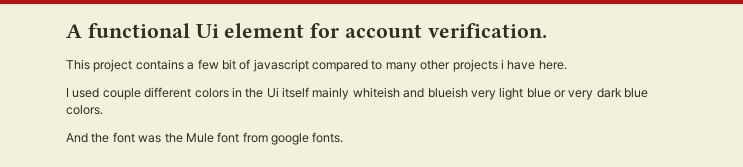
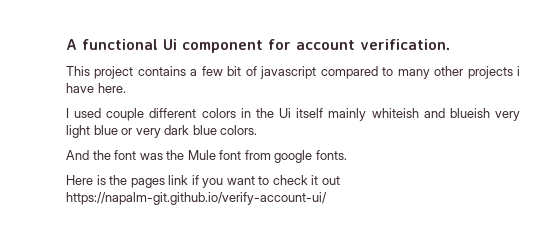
[224,23,305,38] element -> [182,40,263,53] component
(344, 137) none -> [66,175,340,188] [66,192,327,205] // Here is the pages link if you want to check it out https://napalm-git.github.io/verify-account-ui/

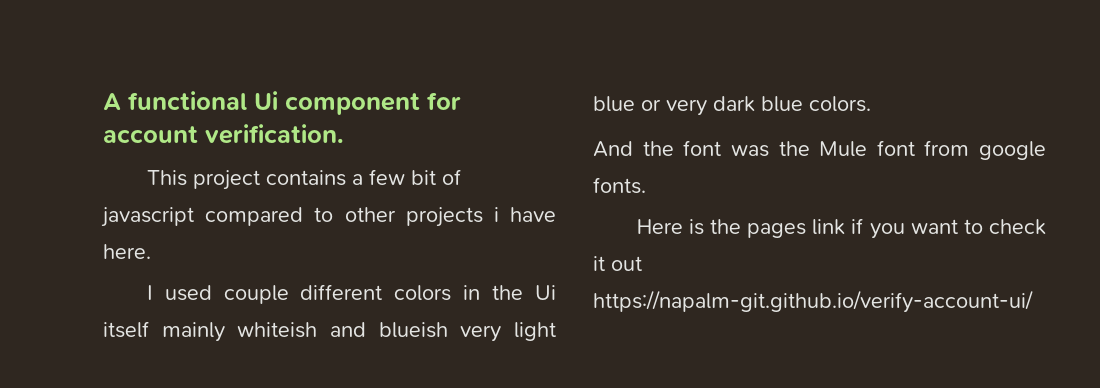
[397,69,430,79] many -> (334, 214) none

